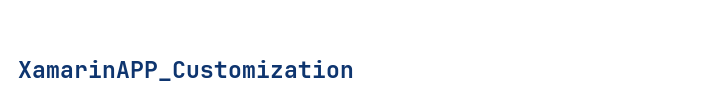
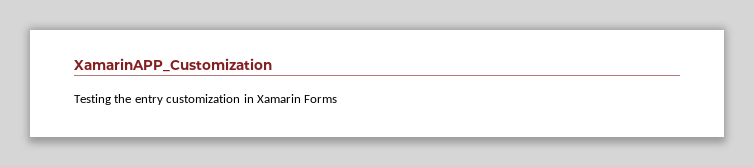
(354, 70) none -> [74,94,338,105] // Testing the entry customization in Xamarin Forms

